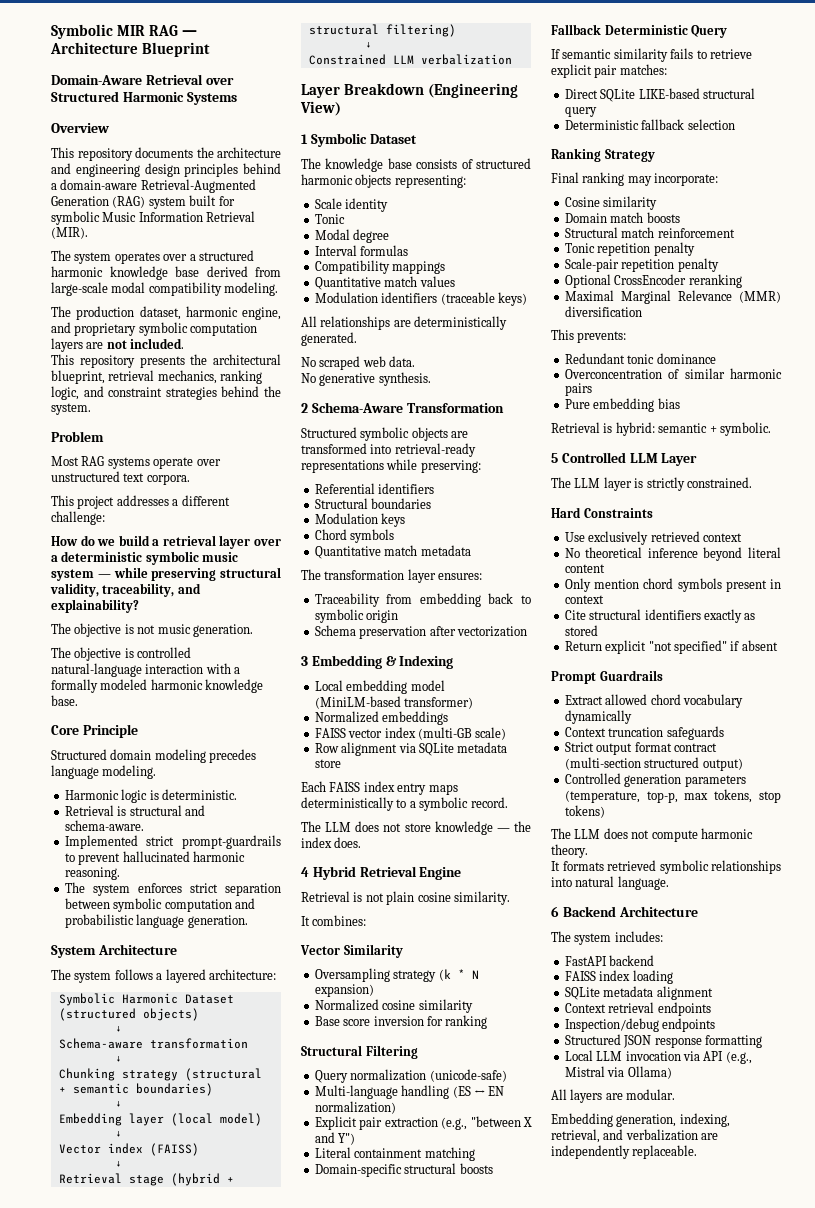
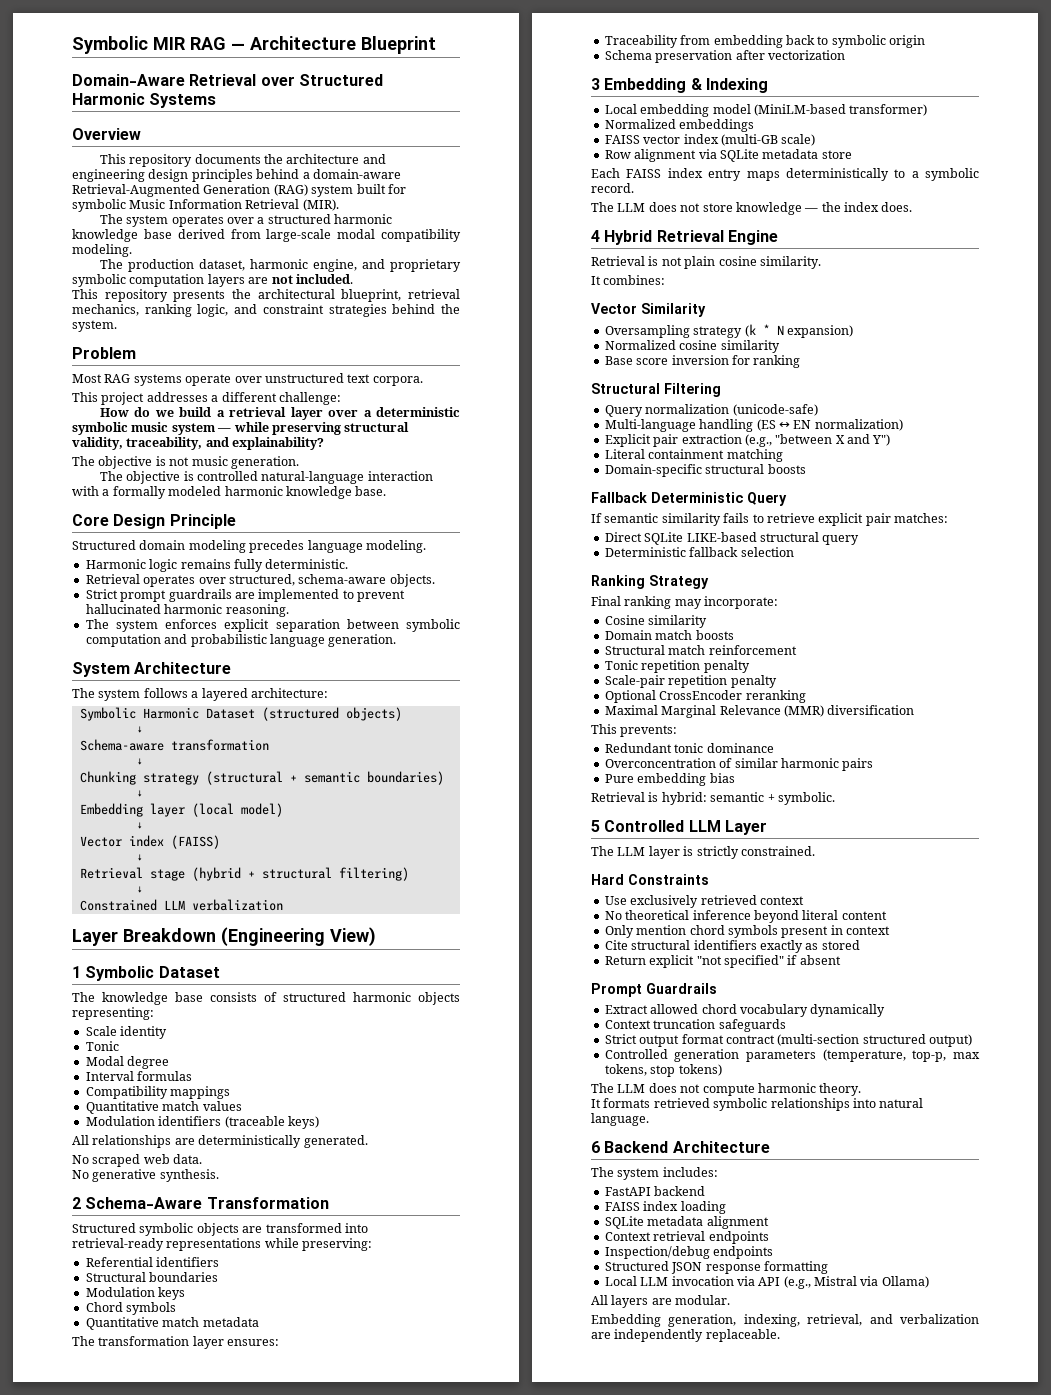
(79, 730) none -> [113,514,166,529] Design
[149,790,159,800] is -> [180,559,263,572] remains fully
[117,805,205,816] [64,820,144,831] [64,835,281,849] is structural and schema-aware. // Implemented strict prompt-guardrails -> [143,574,435,587] [85,589,340,602] operates over structured, schema-aware objects. // Strict prompt guardrails are implemented
[189,883,218,893] strict -> [224,619,270,632] explicit

